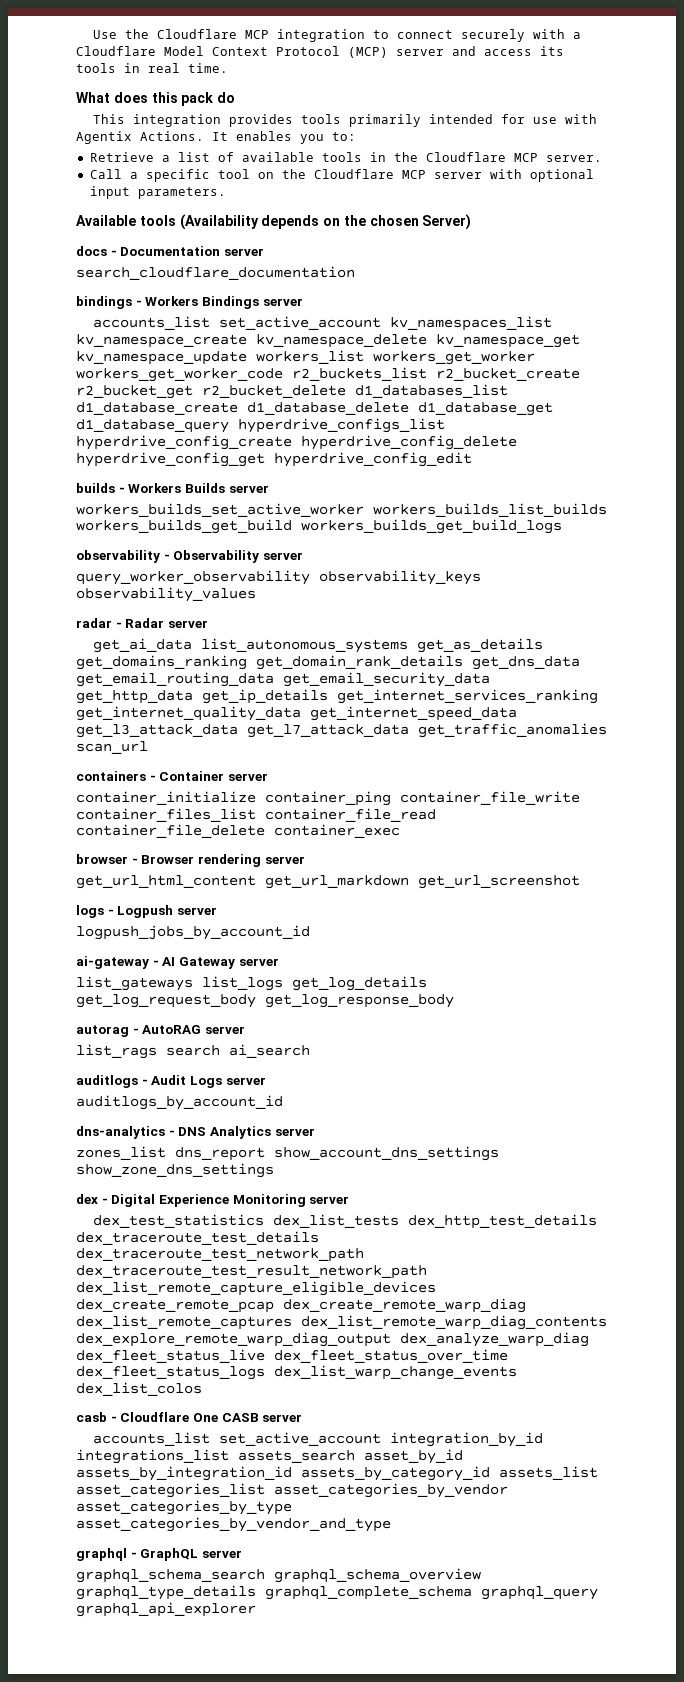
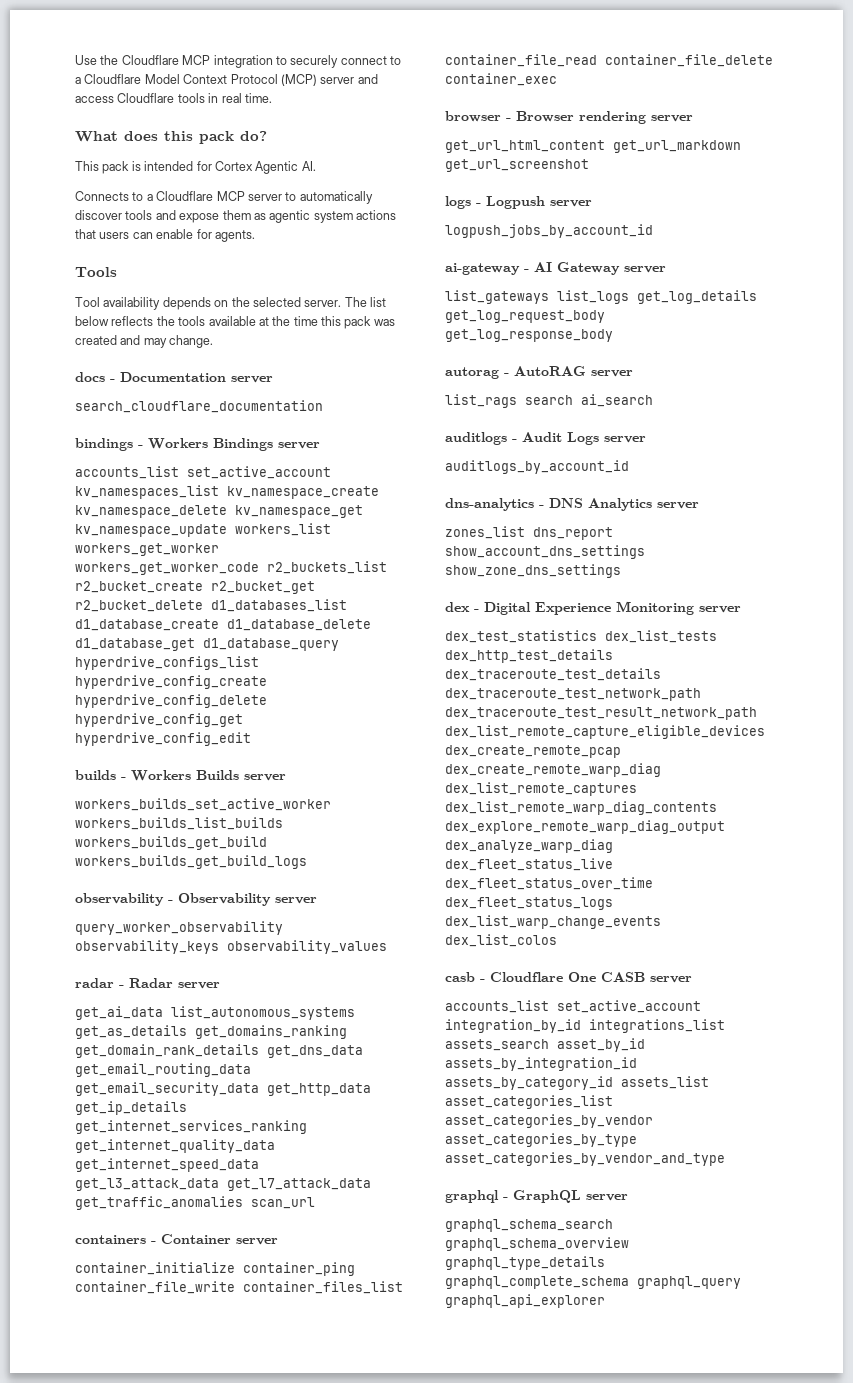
[396,29,565,42] connect securely with -> [290,55,401,68] securely connect to
[540,46,564,56] its -> [117,93,175,103] Cloudflare
[217,92,236,103] do -> [240,131,267,141] do?
[132,114,597,127] [76,131,356,144] [89,152,602,162] [89,169,594,182] [89,186,226,199] [76,214,472,230] integration provides tools primarily intended for use with Agentix Actions. It enables you to: // Retrieve a list of available tools in the Cloudflare MCP server. // Call a specific tool on the Cloudflare MCP server with optional input parameters. // Available tools (Availability depends on the chosen Server) -> [102,161,316,174] [75,191,373,204] [75,210,396,223] [75,229,255,242] [75,267,117,277] [75,297,386,310] [75,316,395,329] [75,335,214,348] pack is intended for Cortex Agentic AI. // Connects to a Cloudflare MCP server to automatically discover tools and expose them as agentic system actions that users can enable for agents. // Tools // Tool availability depends on the selected server. The list below reflects the tools available at the time this pack was created and may change.

